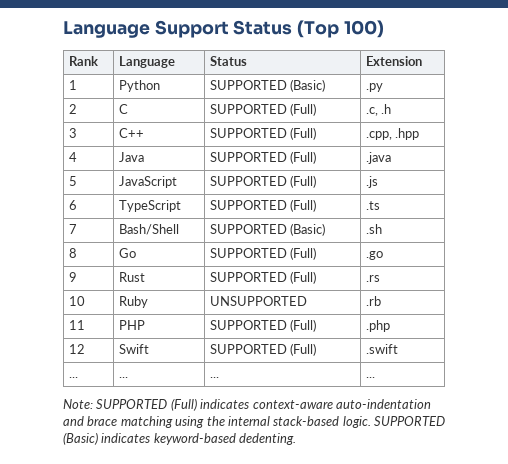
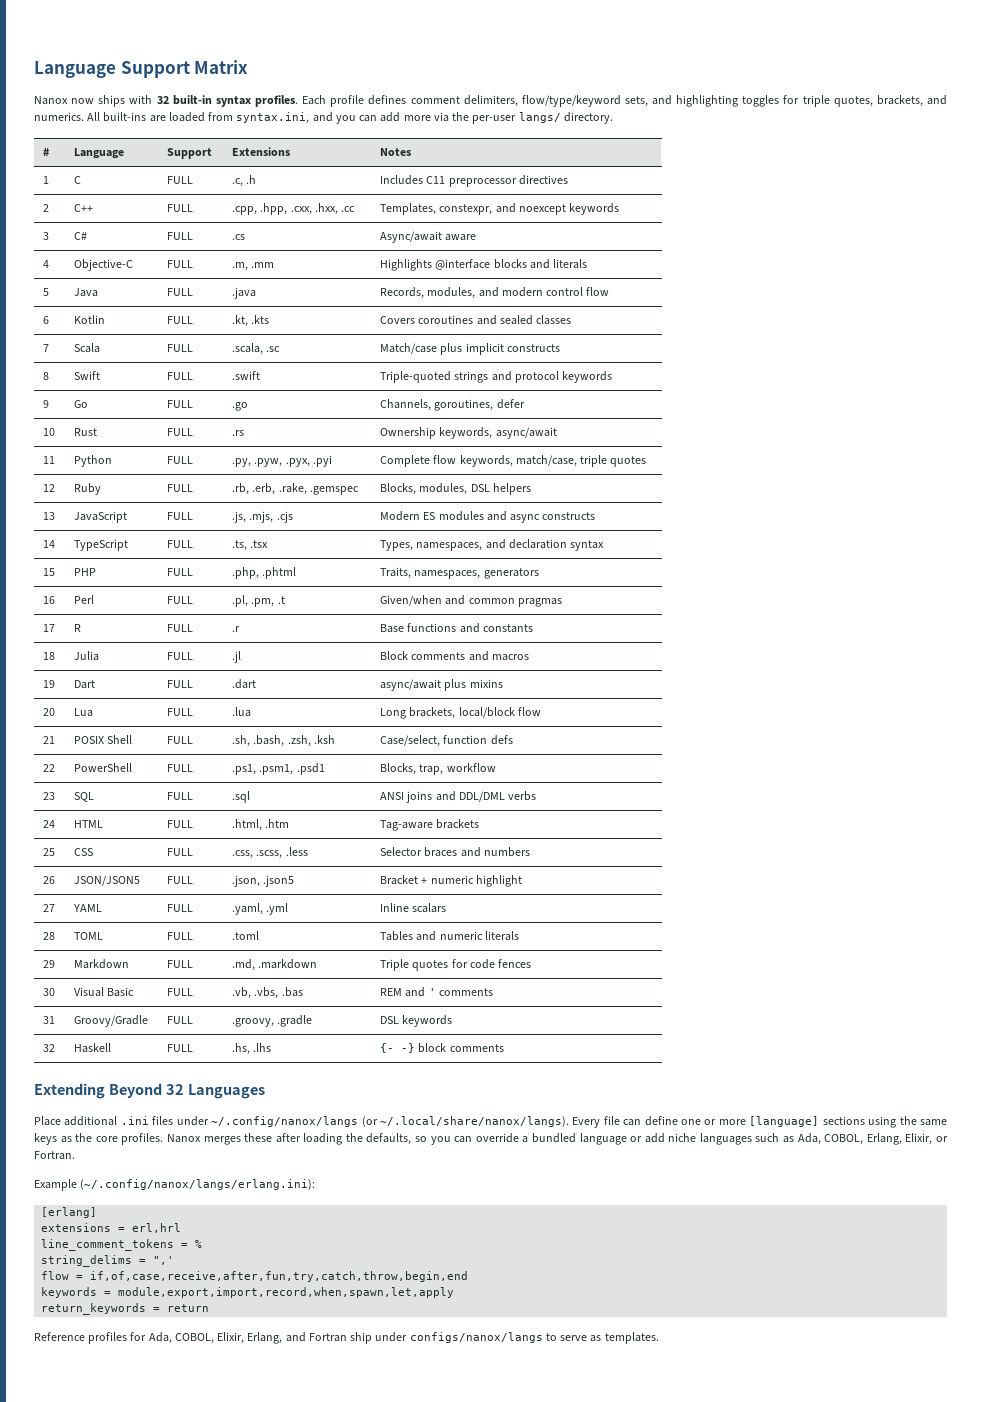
[233,20,384,38] [69,56,99,66] [119,56,176,68] [210,56,248,66] [366,56,423,66] [69,80,78,90] [119,80,161,92] [210,79,326,92] [366,83,384,92] [69,104,78,114] [119,104,129,114] [210,103,317,116] [366,104,392,116] [69,128,78,138] [119,128,145,138] [210,127,317,140] [366,128,420,140] [69,152,78,162] [119,152,145,162] [210,151,317,164] [366,152,392,164] [69,176,78,186] [119,176,178,188] [210,175,317,188] [366,176,379,188] [69,200,78,210] [119,200,182,212] [210,199,317,212] [366,201,381,210] [69,224,78,234] [119,224,180,235] [210,223,326,236] [366,224,383,234] [69,248,78,258] [119,248,137,258] [210,247,317,260] [366,251,384,260] [69,272,78,282] [119,272,146,282] [210,271,317,284] [366,275,381,282] [69,296,86,306] [119,296,149,308] [210,296,308,306] [366,296,382,306] [69,320,86,330] [119,320,146,330] [210,319,317,332] [366,320,391,332] [69,344,86,354] [119,344,150,354] [210,343,317,356] [366,344,399,354] [69,377,79,378] [119,377,129,378] [210,377,220,378] [366,377,376,378] [63,398,431,411] [63,416,445,428] [63,432,297,445] Status (Top 100) // Rank | Language | Status | Extension // 1 | Python | SUPPORTED (Basic) | .py // 2 | C | SUPPORTED (Full) | .c, .h // 3 | C++ | SUPPORTED (Full) | .cpp, .hpp // 4 | Java | SUPPORTED (Full) | .java // 5 | JavaScript | SUPPORTED (Full) | .js // 6 | TypeScript | SUPPORTED (Full) | .ts // 7 | Bash/Shell | SUPPORTED (Basic) | .sh // 8 | Go | SUPPORTED (Full) | .go // 9 | Rust | SUPPORTED (Full) | .rs // 10 | Ruby | UNSUPPORTED | .rb // 11 | PHP | SUPPORTED (Full) | .php // 12 | Swift | SUPPORTED (Full) | .swift // ... | ... | ... | ... // Note: SUPPORTED (Full) indicates context-aware auto-indentation and brace matching using the internal stack-based logic. SUPPORTED (Basic) indicates keyword-based dedenting. -> [194,60,249,74] [34,95,947,107] [34,112,613,124] [43,148,50,156] [74,148,125,159] [167,148,213,159] [232,147,291,156] [380,148,412,156] [43,176,50,184] [74,176,82,184] [167,176,194,184] [232,175,257,187] [380,175,568,187] [43,204,50,212] [74,204,94,212] [167,204,194,212] [232,203,356,215] [380,203,620,215] [43,232,50,240] [74,232,88,240] [167,232,194,240] [232,234,246,240] [380,231,477,243] [43,260,50,268] [74,259,134,271] [167,260,194,268] [232,262,275,271] [380,259,588,271] [43,288,50,296] [74,288,99,297] [167,288,194,296] [232,287,257,299] [380,287,610,299] [43,316,50,324] [74,315,106,324] [167,316,194,324] [232,315,270,327] [380,315,572,325] [43,344,50,352] [74,343,101,353] [167,344,194,352] [232,343,281,355] [380,343,560,355] [43,372,50,380] [74,371,101,380] [167,372,194,380] [232,371,261,380] [380,371,613,383] [43,400,50,408] [74,400,89,408] [167,400,194,408] [232,402,249,411] [380,399,525,411] [43,428,56,436] [74,428,98,436] [167,428,194,436] [232,430,245,436] [380,427,557,439] [43,456,56,464] [74,455,113,467] [167,456,194,464] [232,455,332,467] [380,455,647,467] [43,484,56,492] [74,483,102,495] [167,484,194,492] [232,483,359,495] [380,483,531,495] [43,512,56,520] [74,511,128,523] [167,512,194,520] [232,511,293,523] [380,511,596,523] [43,540,56,548] [74,539,129,551] [167,540,194,548] [232,540,269,551] [380,539,605,551] [43,568,56,576] [74,568,97,576] [167,568,194,576] [232,567,297,579] [380,567,539,579] [43,596,56,604] [74,595,95,604] [167,596,194,604] [232,595,285,607] [380,595,562,607] [43,624,56,632] [74,624,82,632] [167,624,194,632] [232,626,241,632] [380,623,533,633] [43,652,56,660] [74,651,100,661] [167,652,194,660] [232,651,242,663] [380,651,529,661] [43,680,56,688] [74,680,96,689] [167,680,194,688] [232,679,257,689] [380,679,503,691] [43,708,56,716] [74,708,94,717] [167,708,194,716] [232,707,252,717] [380,707,541,719] [43,736,56,744] [74,735,133,744] [167,736,194,744] [232,735,335,747] [380,735,513,747] [43,764,56,772] [74,763,133,772] [167,764,194,772] [232,763,325,775] [380,763,496,775] [43,792,56,800] [74,792,95,802] [167,792,194,800] [232,791,251,803] [380,791,537,803] [43,820,56,828] [74,820,104,828] [167,820,194,828] [232,819,290,831] [380,819,480,831] [43,848,56,856] [74,848,94,856] [167,848,194,856] [232,847,308,859] [380,847,530,857] [43,876,56,884] [74,875,141,886] [167,876,194,884] [232,875,295,887] [380,875,522,887] [43,904,56,912] [73,904,103,912] [167,904,194,912] [232,903,289,915] [380,903,447,913] [43,932,56,940] [74,932,104,940] [167,932,194,940] [232,931,260,940] [380,931,519,941] [43,960,56,968] [74,959,130,969] [167,960,194,968] [232,959,318,971] [380,959,532,971] [43,988,56,996] [74,987,135,997] [167,988,194,996] [232,987,303,999] [380,987,493,997] [43,1016,56,1024] [74,1015,149,1027] [167,1016,194,1024] [232,1015,313,1027] [380,1015,453,1027] [43,1044,56,1052] [74,1043,112,1053] [167,1044,194,1052] [232,1043,272,1055] [380,1043,504,1053] [34,1083,265,1099] [34,1116,948,1128] [34,1133,949,1145] [34,1151,75,1160] [34,1179,316,1191] [41,1207,98,1218] [41,1223,182,1233] [41,1239,203,1251] [41,1255,175,1267] [41,1271,469,1282] [41,1287,455,1298] [41,1303,210,1315] [34,1332,659,1344] Matrix // Nanox now ships with 32 built-in syntax profiles. Each profile defines comment delimiters, flow/type/keyword sets, and highlighting toggles for triple quotes, brackets, and numerics. All built-ins are loaded from syntax.ini, and you can add more via the per-user langs/ directory. // # | Language | Support | Extensions | Notes // 1 | C | FULL | .c, .h | Includes C11 preprocessor directives // 2 | C++ | FULL | .cpp, .hpp, .cxx, .hxx, .cc | Templates, constexpr, and noexcept keywords // 3 | C# | FULL | .cs | Async/await aware // 4 | Objective-C | FULL | .m, .mm | Highlights @interface blocks and literals // 5 | Java | FULL | .java | Records, modules, and modern control flow // 6 | Kotlin | FULL | .kt, .kts | Covers coroutines and sealed classes // 7 | Scala | FULL | .scala, .sc | Match/case plus implicit constructs // 8 | Swift | FULL | .swift | Triple-quoted strings and protocol keywords // 9 | Go | FULL | .go | Channels, goroutines, defer // 10 | Rust | FULL | .rs | Ownership keywords, async/await // 11 | Python | FULL | .py, .pyw, .pyx, .pyi | Complete flow keywords, match/case, triple quotes // 12 | Ruby | FULL | .rb, .erb, .rake, .gemspec | Blocks, modules, DSL helpers // 13 | JavaScript | FULL | .js, .mjs, .cjs | Modern ES modules and async constructs // 14 | TypeScript | FULL | .ts, .tsx | Types, namespaces, and declaration syntax // 15 | PHP | FULL | .php, .phtml | Traits, namespaces, generators // 16 | Perl | FULL | .pl, .pm, .t | Given/when and common pragmas // 17 | R | FULL | .r | Base functions and constants // 18 | Julia | FULL | .jl | Block comments and macros // 19 | Dart | FULL | .dart | async/await plus mixins // 20 | Lua | FULL | .lua | Long brackets, local/block flow // 21 | POSIX Shell | FULL | .sh, .bash, .zsh, .ksh | Case/select, function defs // 22 | PowerShell | FULL | .ps1, .psm1, .psd1 | Blocks, trap, workflow // 23 | SQL | FULL | .sql | ANSI joins and DDL/DML verbs // 24 | HTML | FULL | .html, .htm | Tag-aware brackets // 25 | CSS | FULL | .css, .scss, .less | Selector braces and numbers // 26 | JSON/JSON5 | FULL | .json, .json5 | Bracket + numeric highlight // 27 | YAML | FULL | .yaml, .yml | Inline scalars // 28 | TOML | FULL | .toml | Tables and numeric literals // 29 | Markdown | FULL | .md, .markdown | Triple quotes for code fences // 30 | Visual Basic | FULL | .vb, .vbs, .bas | REM and ' comments // 31 | Groovy/Gradle | FULL | .groovy, .gradle | DSL keywords // 32 | Haskell | FULL | .hs, .lhs | {- -} block comments // Extending Beyond 32 Languages // Place additional .ini files under ~/.config/nanox/langs (or ~/.local/share/nanox/langs). Every file can define one or more [language] sections using the same keys as the core profiles. Nanox merges these after loading the defaults, so you can override a bundled language or add niche languages such as Ada, COBOL, Erlang, Elixir, or Fortran. // Example (~/.config/nanox/langs/erlang.ini): // [erlang] // extensions = erl,hrl // line_comment_tokens = % // string_delims = ",' // flow = if,of,case,receive,after,fun,try,catch,throw,begin,end // keywords = module,export,import,record,when,spawn,let,apply // return_keywords = return // Reference profiles for Ada, COBOL, Elixir, Erlang, and Fortran ship under configs/nanox/langs to serve as templates.

